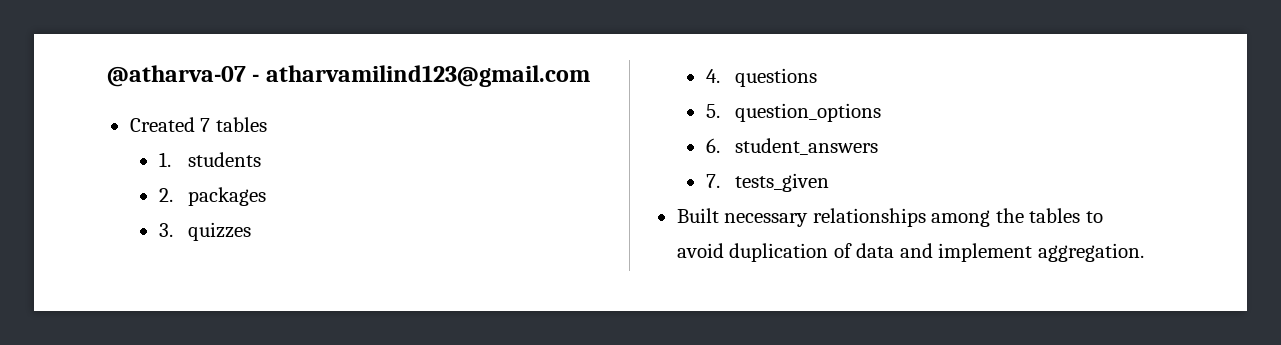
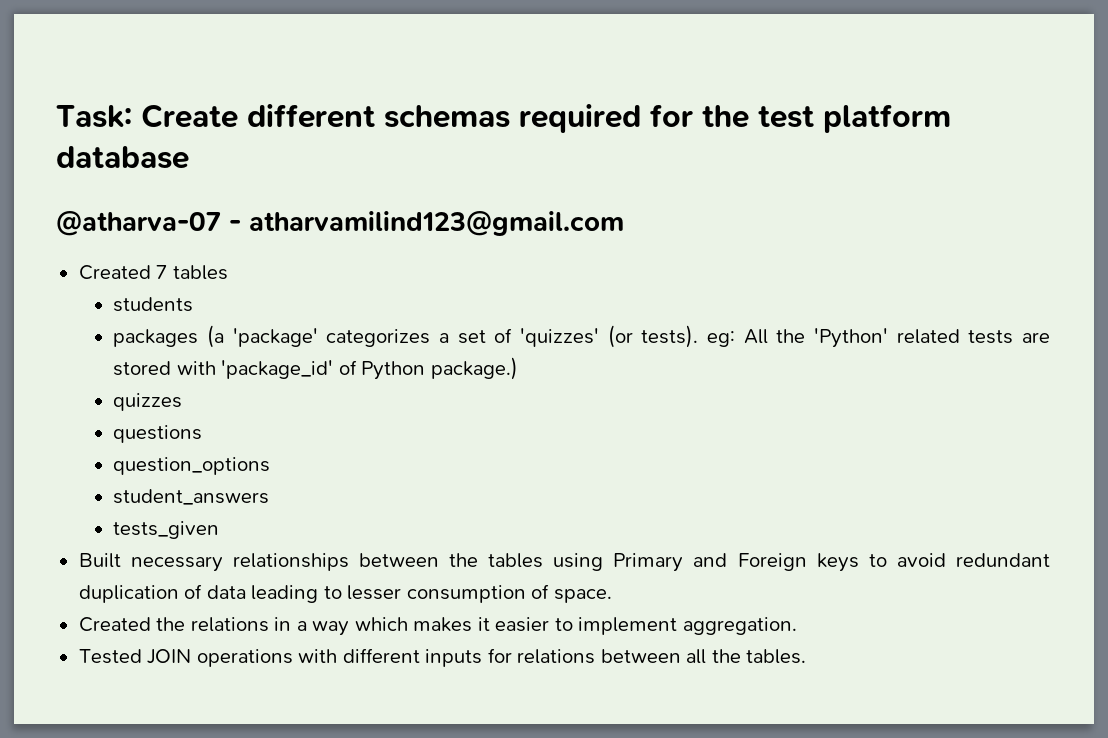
(107, 76) none -> [56,104,951,133] [56,146,189,169] Task: Create different schemas required for the test platform database //
[158,152,171,167] 1. -> (228, 272) none
[158,188,173,202] 2. -> (194, 304) none
[158,223,173,237] // 3. -> [206,325,1050,348] [113,357,518,380] (a 'package' categorizes a set of 'quizzes' (or tests). eg: All the 'Python' related tests are stored with 'package_id' of Python package.) //
[705,69,720,83] 4. -> (183, 402) none
[705,104,720,118] 5. -> (203, 434) none
[705,138,720,153] 6. -> (271, 466) none
[705,174,720,188] 7. -> (270, 497) none
[931,210,991,227] among -> [358,553,439,567] between
(1081, 215) none -> [553,553,859,572] using Primary and Foreign keys
(724, 250) none -> [955,553,1050,567] redundant
[899,243,1144,262] and implement aggregation. -> [251,584,612,603] [78,617,797,636] [78,648,807,667] leading to lesser consumption of space. // Created the relations in a way which makes it easier to implement aggregation. // Tested JOIN operations with different inputs for relations between all the tables.

